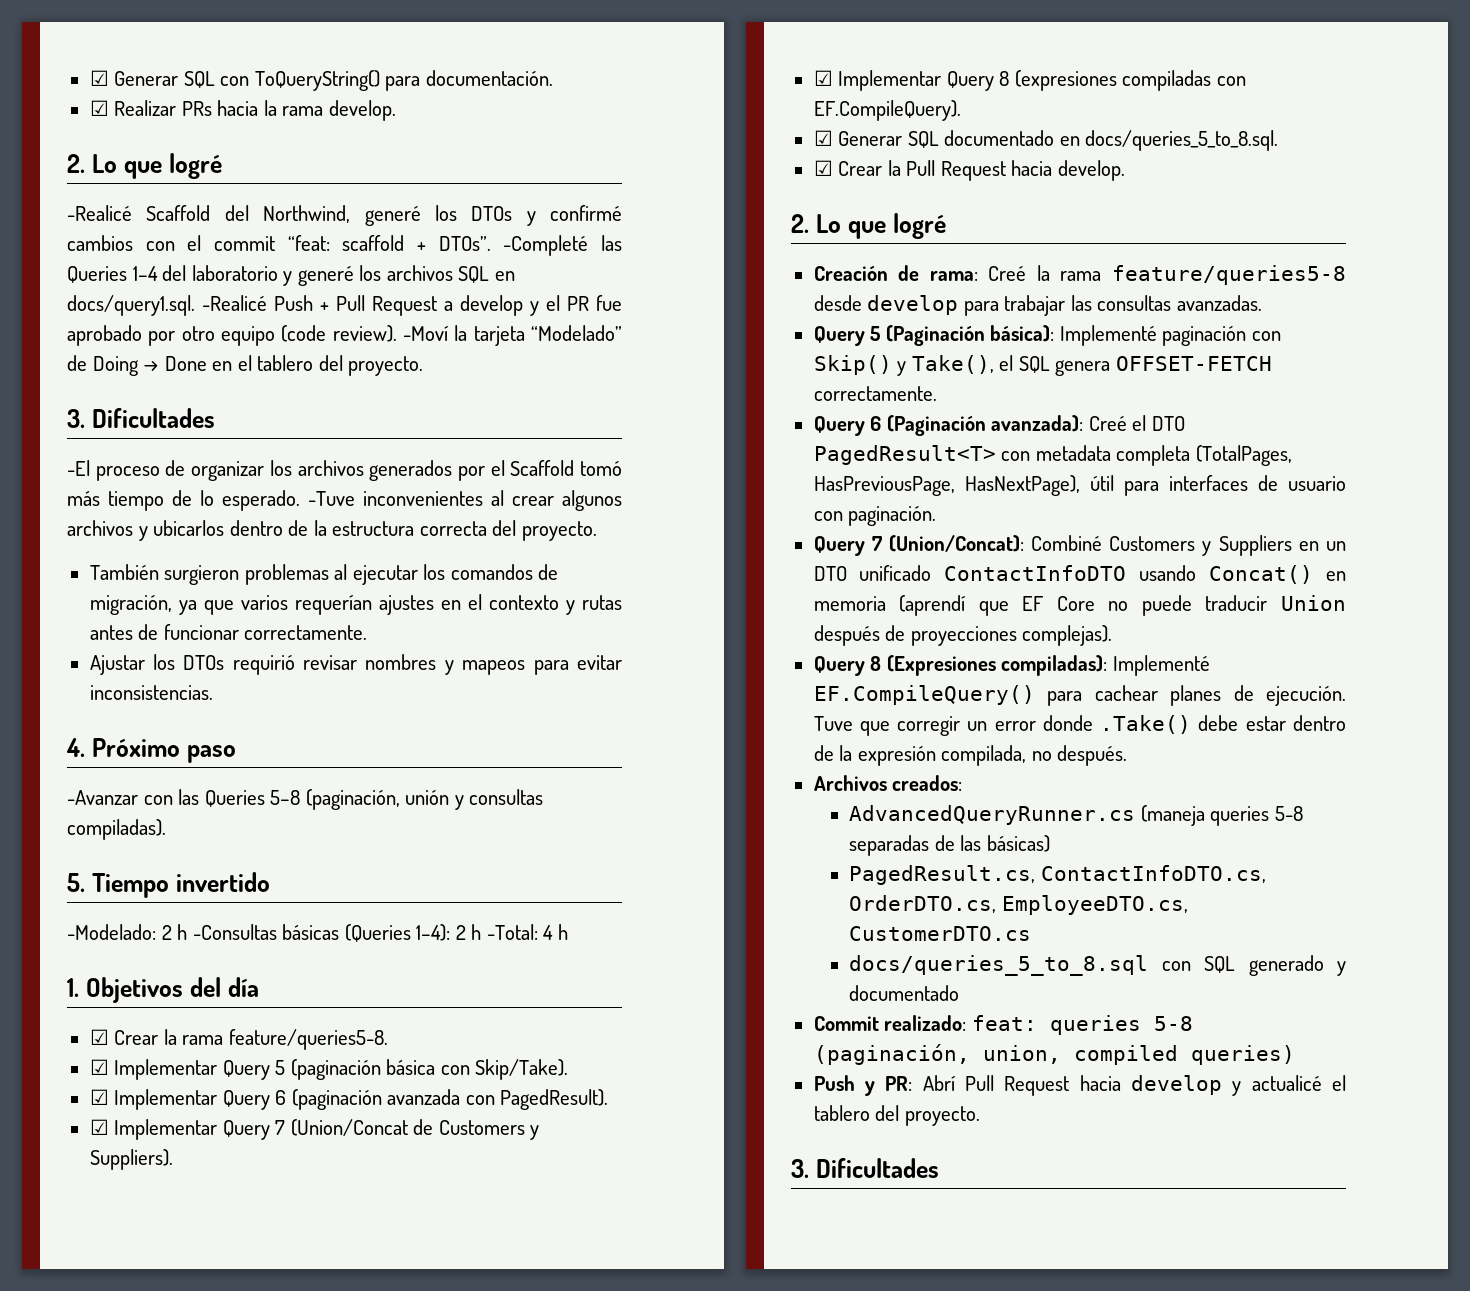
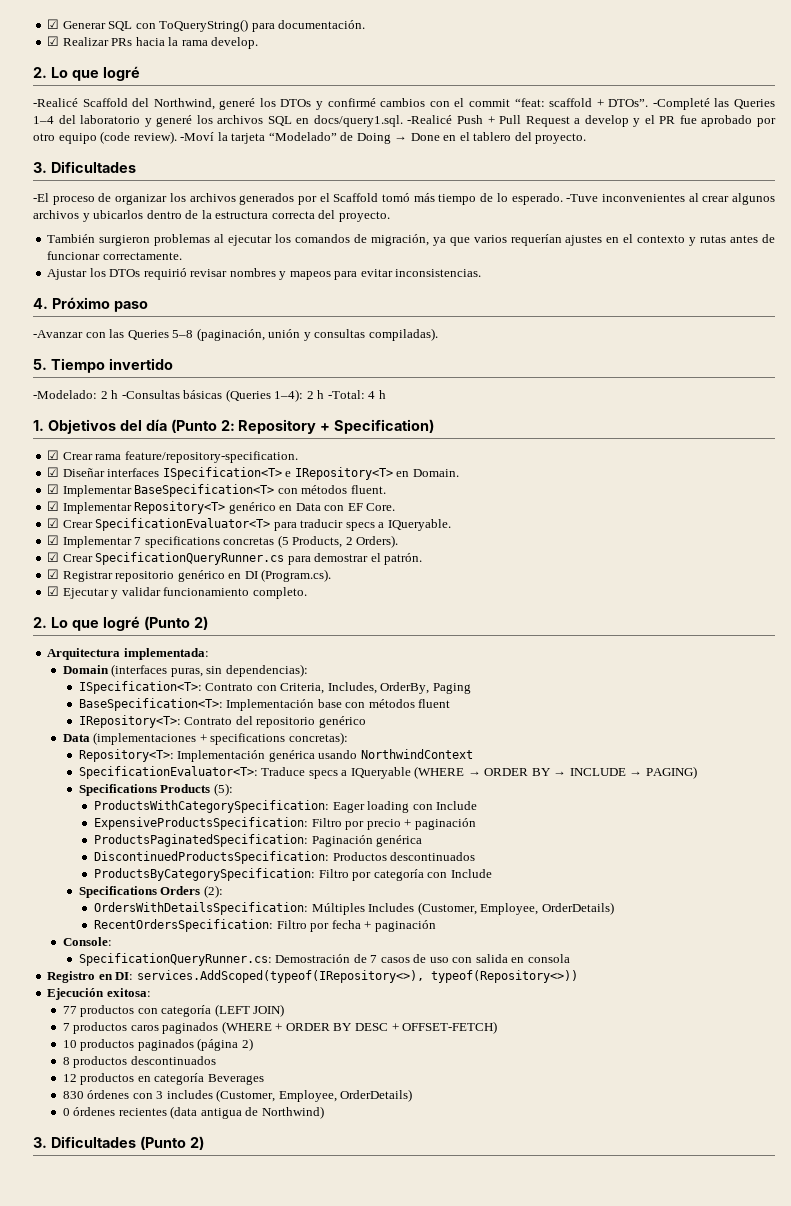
[89,1029,388,1050] [89,1059,569,1080] [89,1089,609,1110] [89,1119,540,1140] [89,1149,173,1170] [813,70,1246,91] [813,100,961,121] [813,130,1279,151] [813,160,1125,181] [791,213,946,239] [813,265,1346,285] [813,295,1262,316] [813,325,1281,346] [813,355,1272,376] [813,386,937,401] [813,415,1185,436] [813,445,1292,466] [813,475,1346,496] [813,506,937,526] [813,535,1346,556] [813,565,1346,584] [813,595,1347,616] [813,625,1113,646] [813,655,1210,676] [813,685,1346,706] [813,715,1347,736] [813,745,1128,766] [813,775,963,791] [849,805,1303,826] [849,835,1050,856] [849,865,1266,885] [849,895,1188,915] [849,926,1032,941] [849,955,1346,976] [849,985,960,1001] [813,1015,1193,1035] [813,1044,1295,1065] [813,1075,1347,1096] [813,1105,980,1126] [791,1158,939,1178] // ☑ Crear la rama feature/queries5-8. // ☑ Implementar Query 5 (paginación básica con Skip/Take). // ☑ Implementar Query 6 (paginación avanzada con PagedResult). // ☑ Implementar Query 7 (Union/Concat de Customers y Suppliers). // ☑ Implementar Query 8 (expresiones compiladas con EF.CompileQuery). // ☑ Generar SQL documentado en docs/queries_5_to_8.sql. // ☑ Crear la Pull Request hacia develop. // 2. Lo que logré // Creación de rama: Creé la rama feature/queries5-8 desde develop para trabajar las consultas avanzadas. // Query 5 (Paginación básica): Implementé paginación con Skip() y Take(), el SQL genera OFFSET-FETCH correctamente. // Query 6 (Paginación avanzada): Creé el DTO PagedResult<T> con metadata completa (TotalPages, HasPreviousPage, HasNextPage), útil para interfaces de usuario con paginación. // Query 7 (Union/Concat): Combiné Customers y Suppliers en un DTO unificado ContactInfoDTO usando Concat() en memoria (aprendí que EF Core no puede traducir Union después de proyecciones complejas). // Query 8 (Expresiones compiladas): Implementé EF.CompileQuery() para cachear planes de ejecución. Tuve que corregir un error donde .Take() debe estar dentro de la expresión compilada, no después. // Archivos creados: // AdvancedQueryRunner.cs (maneja queries 5-8 separadas de las básicas) // PagedResult.cs, ContactInfoDTO.cs, OrderDTO.cs, EmployeeDTO.cs, CustomerDTO.cs // docs/queries_5_to_8.sql con SQL generado y documentado // Commit realizado: feat: queries 5-8 (paginación, union, compiled queries) // Push y PR: Abrí Pull Request hacia develop y actualicé el tablero del proyecto. // 3. Dificultades -> [170,419,435,434] [47,450,298,463] [47,467,459,480] [47,484,386,497] [47,501,396,514] [47,518,451,531] [47,535,399,548] [47,552,423,565] [47,569,332,582] [47,586,307,599] [33,616,208,631] [47,648,209,660] [62,664,308,677] [78,681,471,694] [78,698,451,711] [78,715,366,728] [62,732,348,745] [78,749,473,762] [78,766,697,779] [78,783,233,796] [94,800,478,813] [94,817,476,830] [94,834,423,847] [94,851,476,864] [94,868,492,881] [78,885,223,898] [94,902,614,915] [94,919,436,932] [62,937,112,946] [78,953,570,966] [47,970,578,983] [47,988,151,1000] [62,1004,285,1017] [62,1021,498,1034] [62,1038,253,1051] [62,1056,216,1068] [62,1073,264,1085] [62,1089,413,1102] [62,1106,324,1119] [33,1136,204,1150] (Punto 2: Repository + Specification) // ☑ Crear rama feature/repository-specification. // ☑ Diseñar interfaces ISpecification<T> e IRepository<T> en Domain. // ☑ Implementar BaseSpecification<T> con métodos fluent. // ☑ Implementar Repository<T> genérico en Data con EF Core. // ☑ Crear SpecificationEvaluator<T> para traducir specs a IQueryable. // ☑ Implementar 7 specifications concretas (5 Products, 2 Orders). // ☑ Crear SpecificationQueryRunner.cs para demostrar el patrón. // ☑ Registrar repositorio genérico en DI (Program.cs). // ☑ Ejecutar y validar funcionamiento completo. // 2. Lo que logré (Punto 2) // Arquitectura implementada: // Domain (interfaces puras, sin dependencias): // ISpecification<T>: Contrato con Criteria, Includes, OrderBy, Paging // BaseSpecification<T>: Implementación base con métodos fluent // IRepository<T>: Contrato del repositorio genérico // Data (implementaciones + specifications concretas): // Repository<T>: Implementación genérica usando NorthwindContext // SpecificationEvaluator<T>: Traduce specs a IQueryable (WHERE → ORDER BY → INCLUDE → PAGING) // Specifications Products (5): // ProductsWithCategorySpecification: Eager loading con Include // ExpensiveProductsSpecification: Filtro por precio + paginación // ProductsPaginatedSpecification: Paginación genérica // DiscontinuedProductsSpecification: Productos descontinuados // ProductsByCategorySpecification: Filtro por categoría con Include // Specifications Orders (2): // OrdersWithDetailsSpecification: Múltiples Includes (Customer, Employee, OrderDetails) // RecentOrdersSpecification: Filtro por fecha + paginación // Console: // SpecificationQueryRunner.cs: Demostración de 7 casos de uso con salida en consola // Registro en DI: services.AddScoped(typeof(IRepository<>), typeof(Repository<>)) // Ejecución exitosa: // 77 productos con categoría (LEFT JOIN) // 7 productos caros paginados (WHERE + ORDER BY DESC + OFFSET-FETCH) // 10 productos paginados (página 2) // 8 productos descontinuados // 12 productos en categoría Beverages // 830 órdenes con 3 includes (Customer, Employee, OrderDetails) // 0 órdenes recientes (data antigua de Northwind) // 3. Dificultades (Punto 2)

